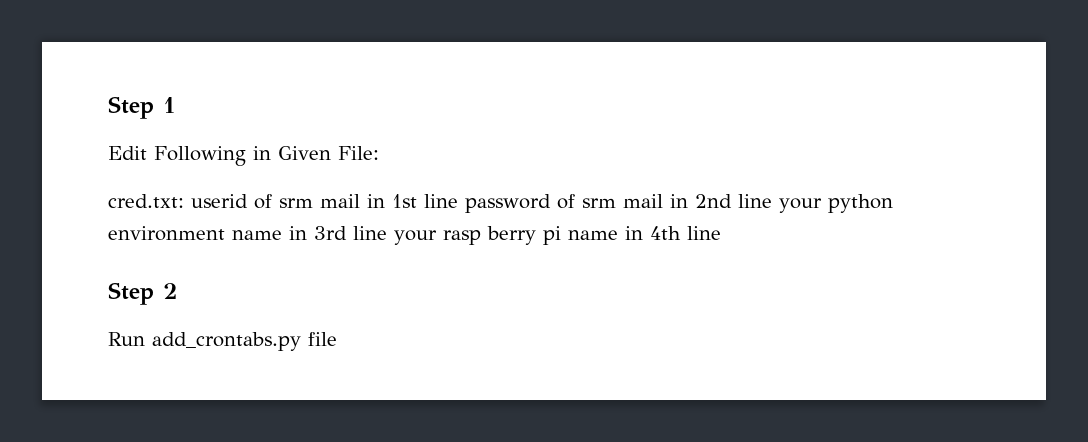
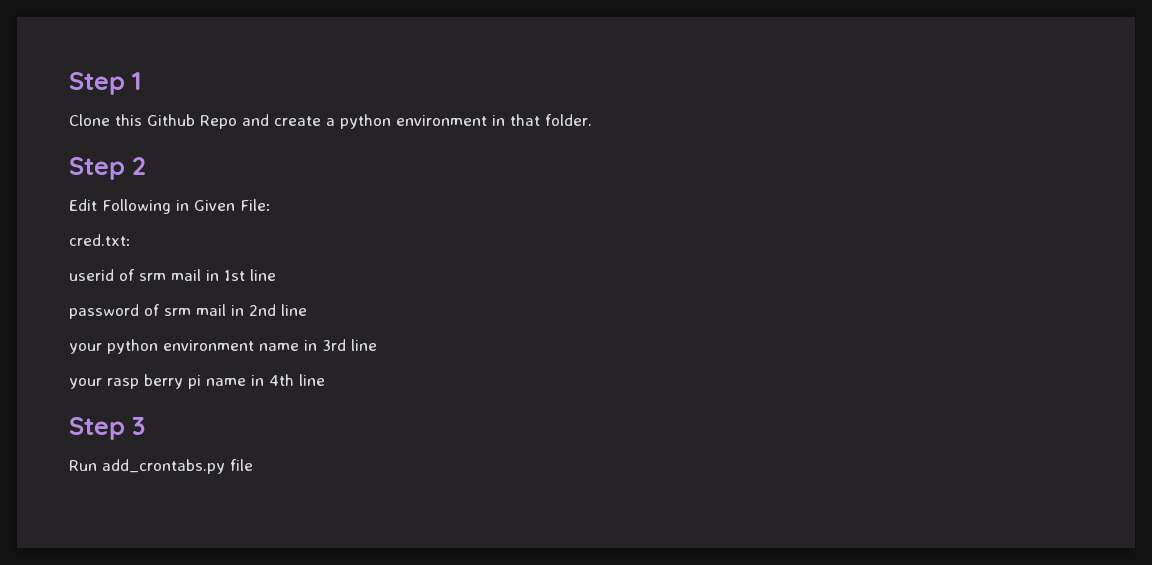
(176, 105) none -> [69,114,592,129] [69,157,146,180] // Clone this Github Repo and create a python environment in that folder. // Step 2
(184, 201) none -> (131, 240) //
(458, 201) none -> (276, 275) //
(772, 201) none -> (307, 310) //
(387, 233) none -> (377, 345) //
[163,283,177,299] 2 -> [132,417,145,435] 3

